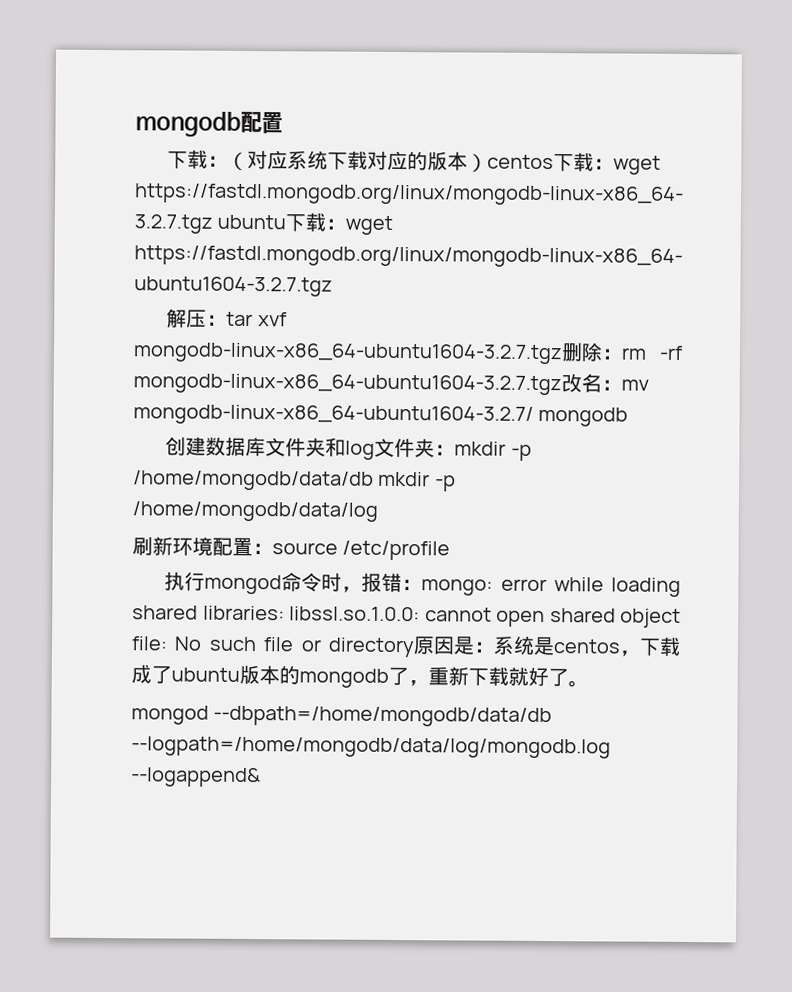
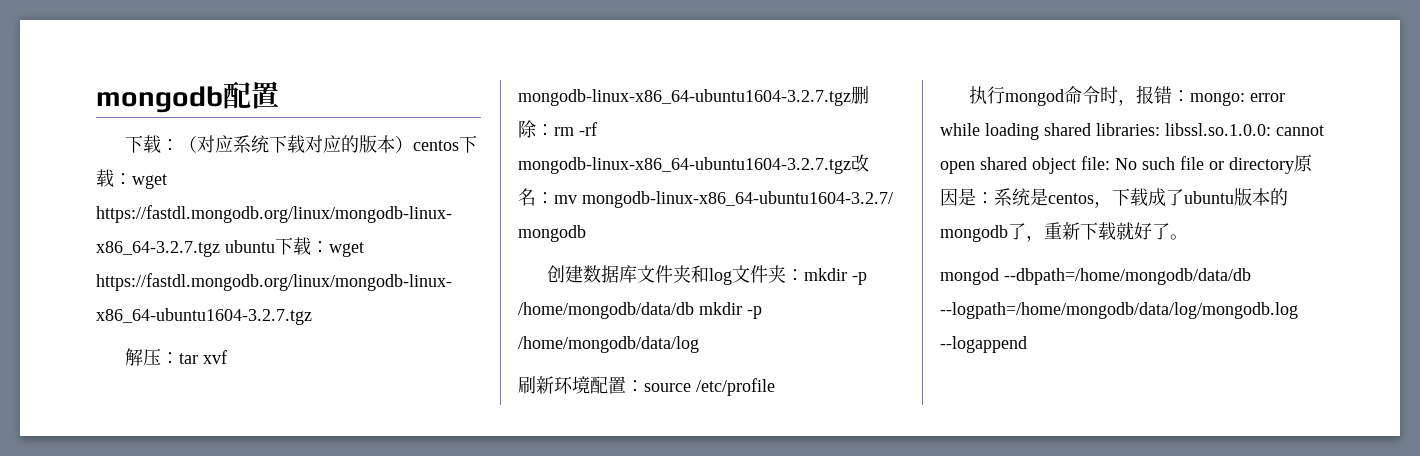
[131,767,261,788] --logappend& -> [940,336,1027,353] --logappend

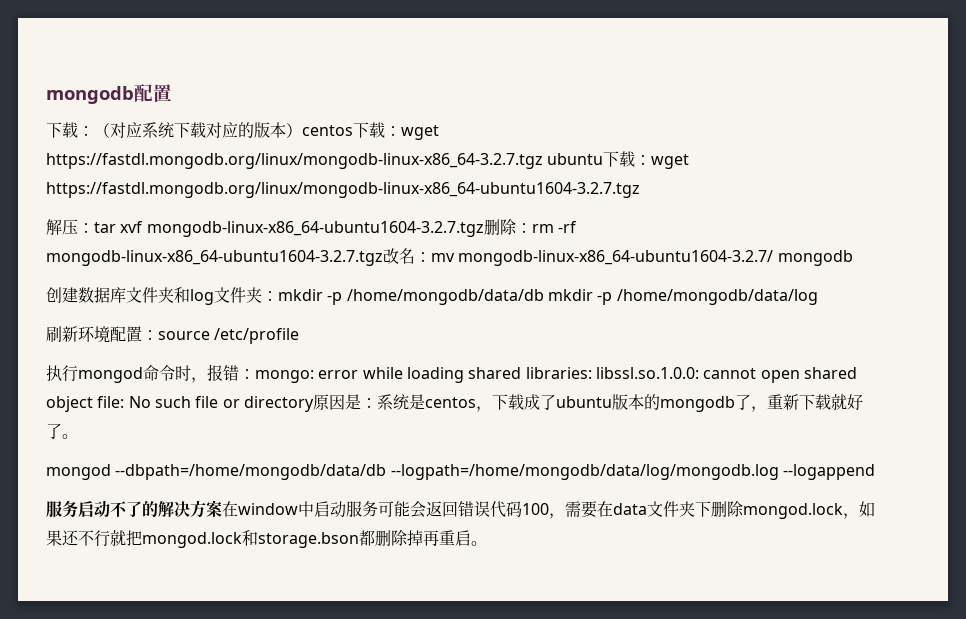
(1027, 344) none -> [46,500,875,519] [46,530,487,548] // 服务启动不了的解决方案在window中启动服务可能会返回错误代码100，需要在data文件夹下删除mongod.lock，如果还不行就把mongod.lock和storage.bson都删除掉再重启。

